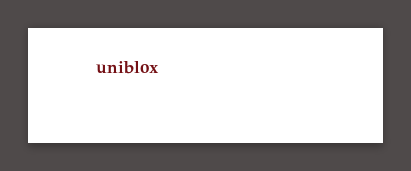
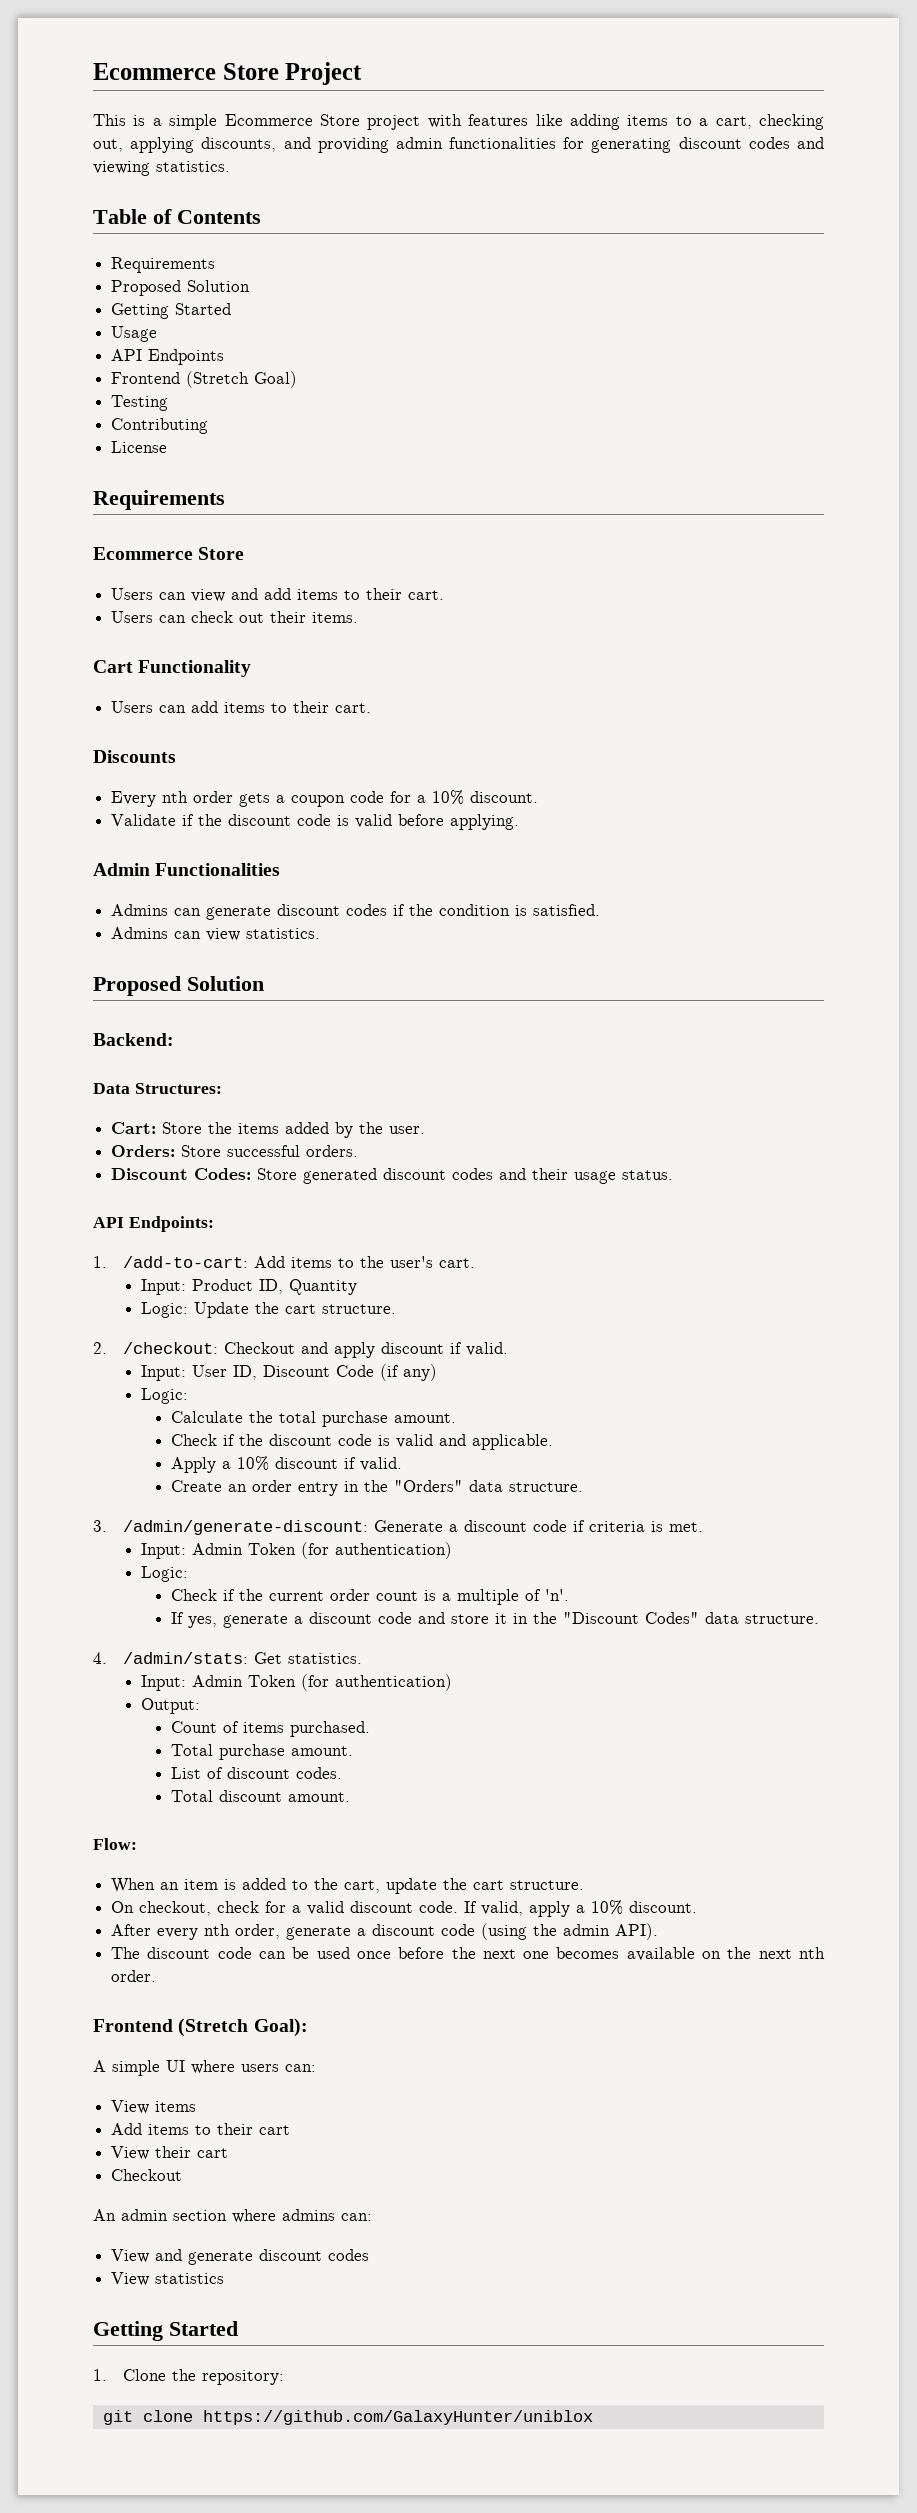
[96,61,159,74] uniblox -> [93,62,363,85] [93,114,824,130] [93,137,824,153] [93,161,230,176] [93,209,261,224] [111,257,216,273] [111,280,251,296] [111,303,232,319] [111,326,158,342] [111,349,225,365] [111,371,298,388] [111,395,169,411] [111,418,209,434] [111,441,168,453] [93,490,225,510] [93,547,245,560] [111,588,445,602] [111,611,359,623] [93,660,252,677] [111,701,372,713] [93,750,176,763] [111,790,539,807] [111,814,520,830] [93,863,281,876] [111,904,601,920] [111,927,321,941] [93,976,264,996] [93,1033,174,1046] [93,1083,222,1094] [111,1122,426,1138] [111,1145,359,1157] [111,1168,674,1184] [93,1216,214,1232] [93,1256,476,1268] [141,1279,358,1295] [141,1302,397,1318] [93,1342,509,1358] [141,1364,438,1381] [141,1388,189,1404] [171,1411,457,1427] [171,1434,554,1450] [171,1456,403,1473] [171,1480,584,1496] [93,1520,704,1535] [141,1542,453,1559] [141,1566,189,1582] [171,1589,570,1605] [171,1612,820,1628] [93,1652,363,1664] [141,1674,453,1691] [141,1698,201,1714] [171,1721,371,1737] [171,1744,354,1760] [171,1767,343,1779] [171,1790,351,1802] [93,1838,137,1850] [111,1878,585,1894] [111,1900,698,1917] [111,1923,659,1940] [111,1947,826,1961] [111,1970,157,1982] [93,2018,308,2037] [93,2060,316,2076] [111,2100,197,2114] [111,2123,291,2135] [111,2146,229,2160] [111,2169,183,2181] [93,2209,372,2223] [111,2249,370,2265] [111,2272,225,2286] [93,2321,238,2341] [93,2369,285,2385] [102,2410,593,2425] Ecommerce Store Project // This is a simple Ecommerce Store project with features like adding items to a cart, checking out, applying discounts, and providing admin functionalities for generating discount codes and viewing statistics. // Table of Contents // Requirements // Proposed Solution // Getting Started // Usage // API Endpoints // Frontend (Stretch Goal) // Testing // Contributing // License // Requirements // Ecommerce Store // Users can view and add items to their cart. // Users can check out their items. // Cart Functionality // Users can add items to their cart. // Discounts // Every nth order gets a coupon code for a 10% discount. // Validate if the discount code is valid before applying. // Admin Functionalities // Admins can generate discount codes if the condition is satisfied. // Admins can view statistics. // Proposed Solution // Backend: // Data Structures: // Cart: Store the items added by the user. // Orders: Store successful orders. // Discount Codes: Store generated discount codes and their usage status. // API Endpoints: // 1. /add-to-cart: Add items to the user's cart. // Input: Product ID, Quantity // Logic: Update the cart structure. // 2. /checkout: Checkout and apply discount if valid. // Input: User ID, Discount Code (if any) // Logic: // Calculate the total purchase amount. // Check if the discount code is valid and applicable. // Apply a 10% discount if valid. // Create an order entry in the "Orders" data structure. // 3. /admin/generate-discount: Generate a discount code if criteria is met. // Input: Admin Token (for authentication) // Logic: // Check if the current order count is a multiple of 'n'. // If yes, generate a discount code and store it in the "Discount Codes" data structure. // 4. /admin/stats: Get statistics. // Input: Admin Token (for authentication) // Output: // Count of items purchased. // Total purchase amount. // List of discount codes. // Total discount amount. // Flow: // When an item is added to the cart, update the cart structure. // On checkout, check for a valid discount code. If valid, apply a 10% discount. // After every nth order, generate a discount code (using the admin API). // The discount code can be used once before the next one becomes available on the next nth order. // Frontend (Stretch Goal): // A simple UI where users can: // View items // Add items to their cart // View their cart // Checkout // An admin section where admins can: // View and generate discount codes // View statistics // Getting Started // 1. Clone the repository: // git clone https://github.com/GalaxyHunter/uniblox

